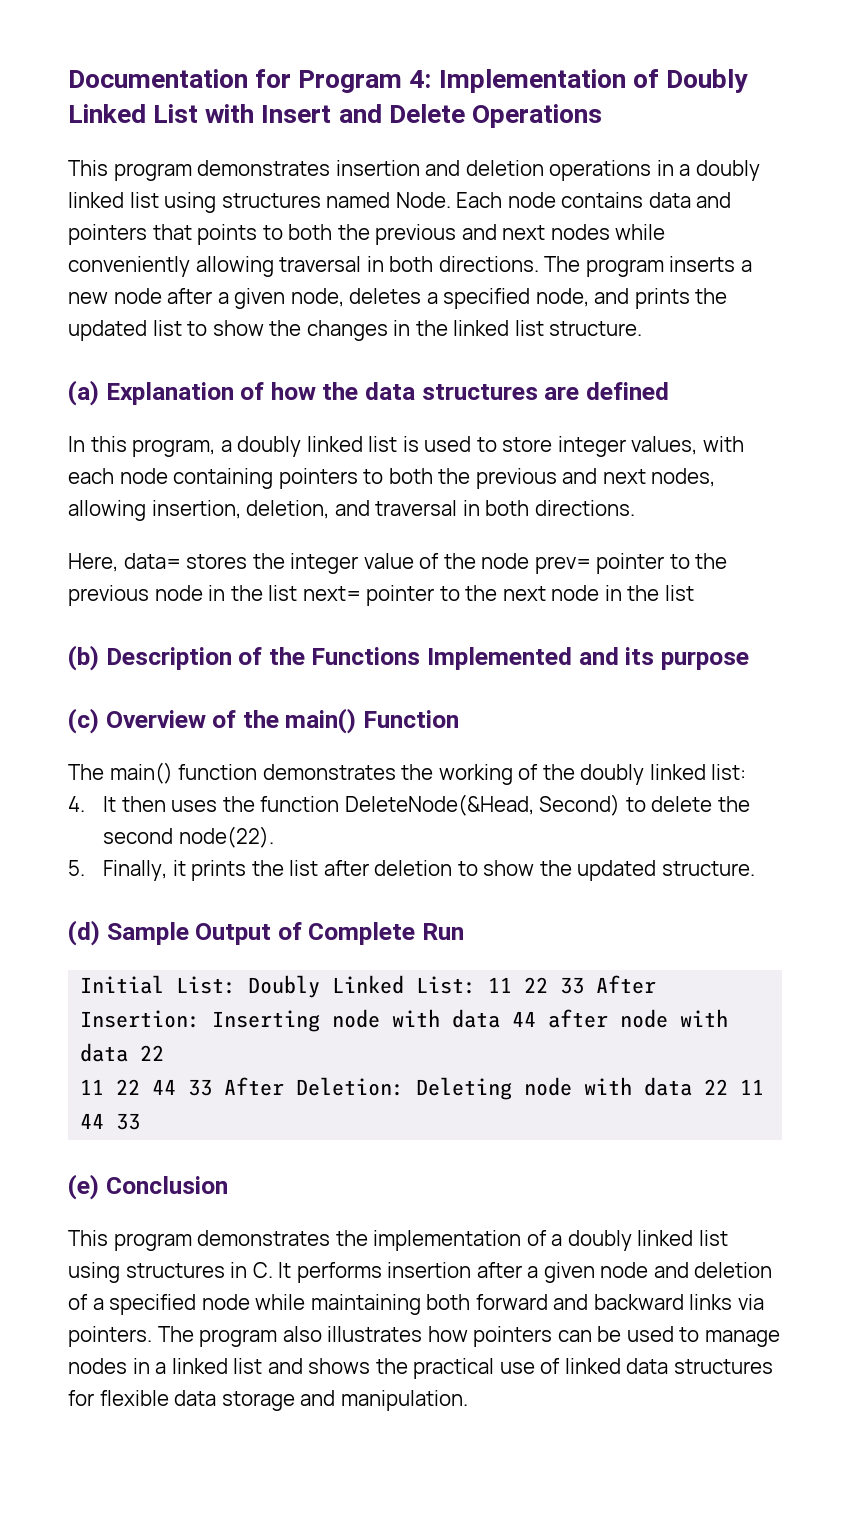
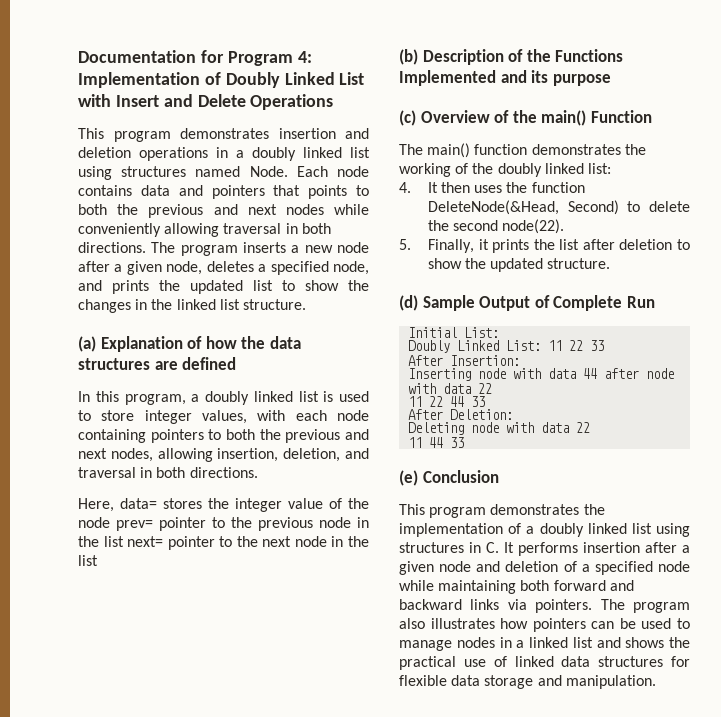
(237, 985) none -> (500, 332) //
(585, 985) none -> (605, 345) //
(201, 1019) none -> (521, 360) //
(213, 1087) none -> (486, 401) //
(405, 1086) none -> (514, 414) //
(729, 1087) none -> (591, 427) //

